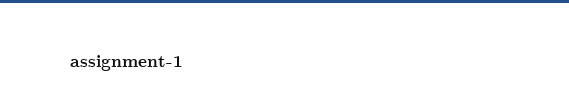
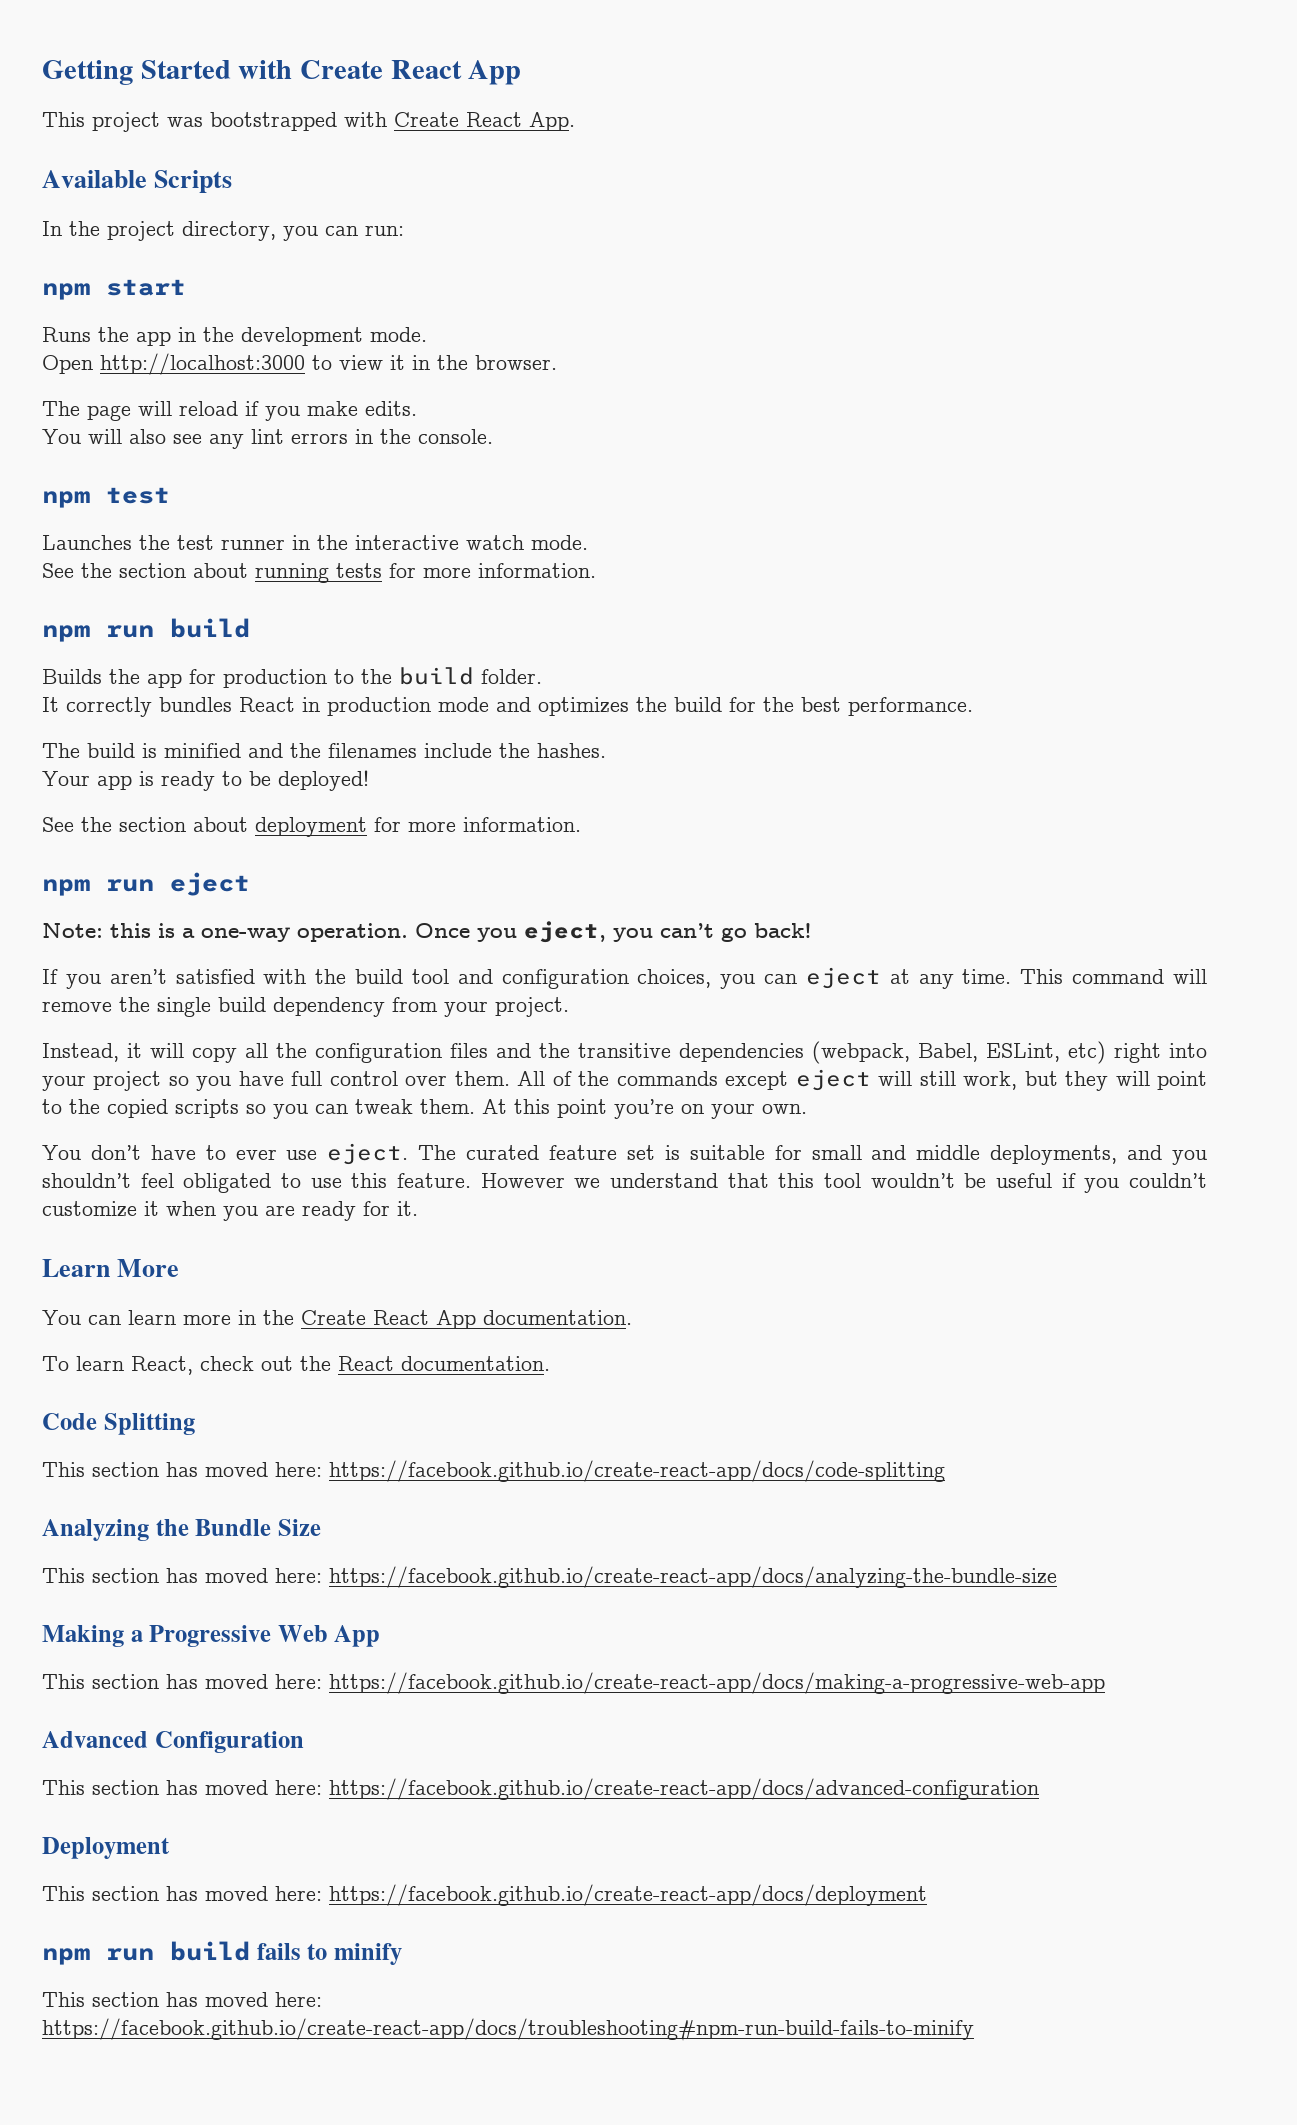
[70,55,183,71] assignment-1 -> [42,60,522,85] [42,112,575,132] [42,170,233,193] [42,221,404,241] [42,279,186,300] [42,327,427,346] [42,353,557,375] [42,401,417,421] [42,429,493,449] [42,487,170,508] [42,535,588,550] [42,563,596,583] [42,618,250,642] [42,667,542,688] [42,697,973,717] [42,743,606,758] [42,770,369,791] [42,817,581,837] [42,872,250,896] [42,921,812,943] [42,967,1208,989] [42,997,569,1017] [42,1041,1207,1064] [42,1069,1207,1091] [42,1099,807,1119] [42,1143,1208,1165] [42,1173,1207,1193] [42,1201,418,1221] [42,1259,180,1277] [42,1310,632,1329] [42,1356,550,1375] [42,1413,195,1435] [42,1460,945,1482] [42,1519,321,1541] [42,1566,1057,1588] [42,1625,381,1647] [42,1672,1105,1694] [42,1731,304,1753] [42,1778,1039,1800] [42,1837,170,1859] [42,1884,927,1906] [42,1941,402,1965] [42,1992,322,2007] [42,2018,974,2042] Getting Started with Create React App // This project was bootstrapped with Create React App. // Available Scripts // In the project directory, you can run: // npm start // Runs the app in the development mode. // Open http://localhost:3000 to view it in the browser. // The page will reload if you make edits. // You will also see any lint errors in the console. // npm test // Launches the test runner in the interactive watch mode. // See the section about running tests for more information. // npm run build // Builds the app for production to the build folder. // It correctly bundles React in production mode and optimizes the build for the best performance. // The build is minified and the filenames include the hashes. // Your app is ready to be deployed! // See the section about deployment for more information. // npm run eject // Note: this is a one-way operation. Once you eject, you can’t go back! // If you aren’t satisfied with the build tool and configuration choices, you can eject at any time. This command will remove the single build dependency from your project. // Instead, it will copy all the configuration files and the transitive dependencies (webpack, Babel, ESLint, etc) right into your project so you have full control over them. All of the commands except eject will still work, but they will point to the copied scripts so you can tweak them. At this point you’re on your own. // You don’t have to ever use eject. The curated feature set is suitable for small and middle deployments, and you shouldn’t feel obligated to use this feature. However we understand that this tool wouldn’t be useful if you couldn’t customize it when you are ready for it. // Learn More // You can learn more in the Create React App documentation. // To learn React, check out the React documentation. // Code Splitting // This section has moved here: https://facebook.github.io/create-react-app/docs/code-splitting // Analyzing the Bundle Size // This section has moved here: https://facebook.github.io/create-react-app/docs/analyzing-the-bundle-size // Making a Progressive Web App // This section has moved here: https://facebook.github.io/create-react-app/docs/making-a-progressive-web-app // Advanced Configuration // This section has moved here: https://facebook.github.io/create-react-app/docs/advanced-configuration // Deployment // This section has moved here: https://facebook.github.io/create-react-app/docs/deployment // npm run build fails to minify // This section has moved here: https://facebook.github.io/create-react-app/docs/troubleshooting#npm-run-build-fails-to-minify

